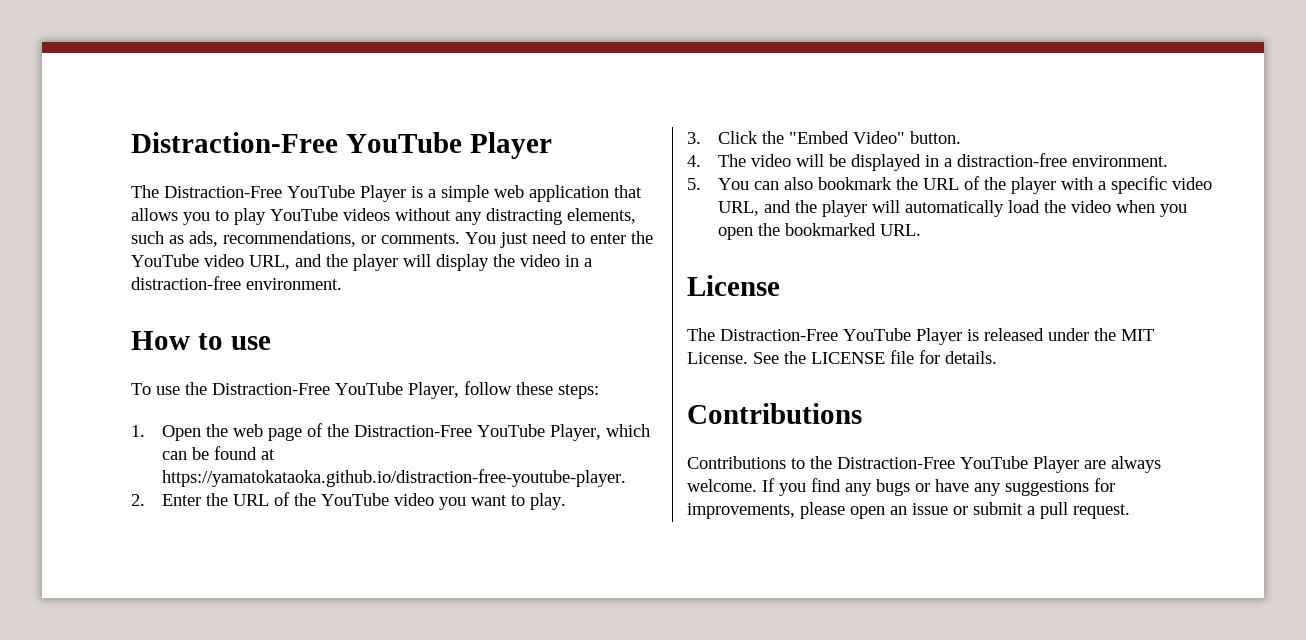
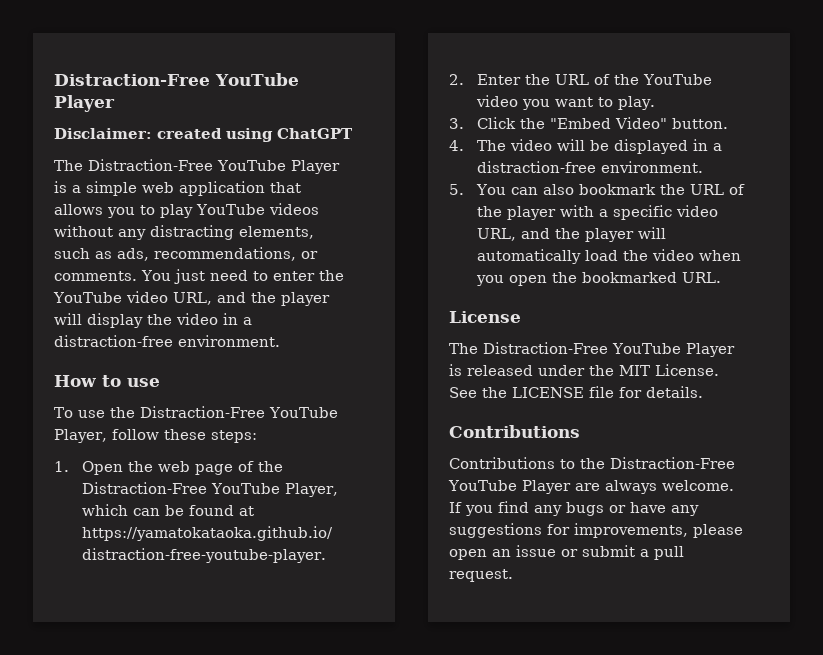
[131,132,552,159] Distraction-Free YouTube Player -> [54,73,299,86] [54,95,115,112] [54,128,353,142] Distraction-Free YouTube Player // Disclaimer: created using ChatGPT

